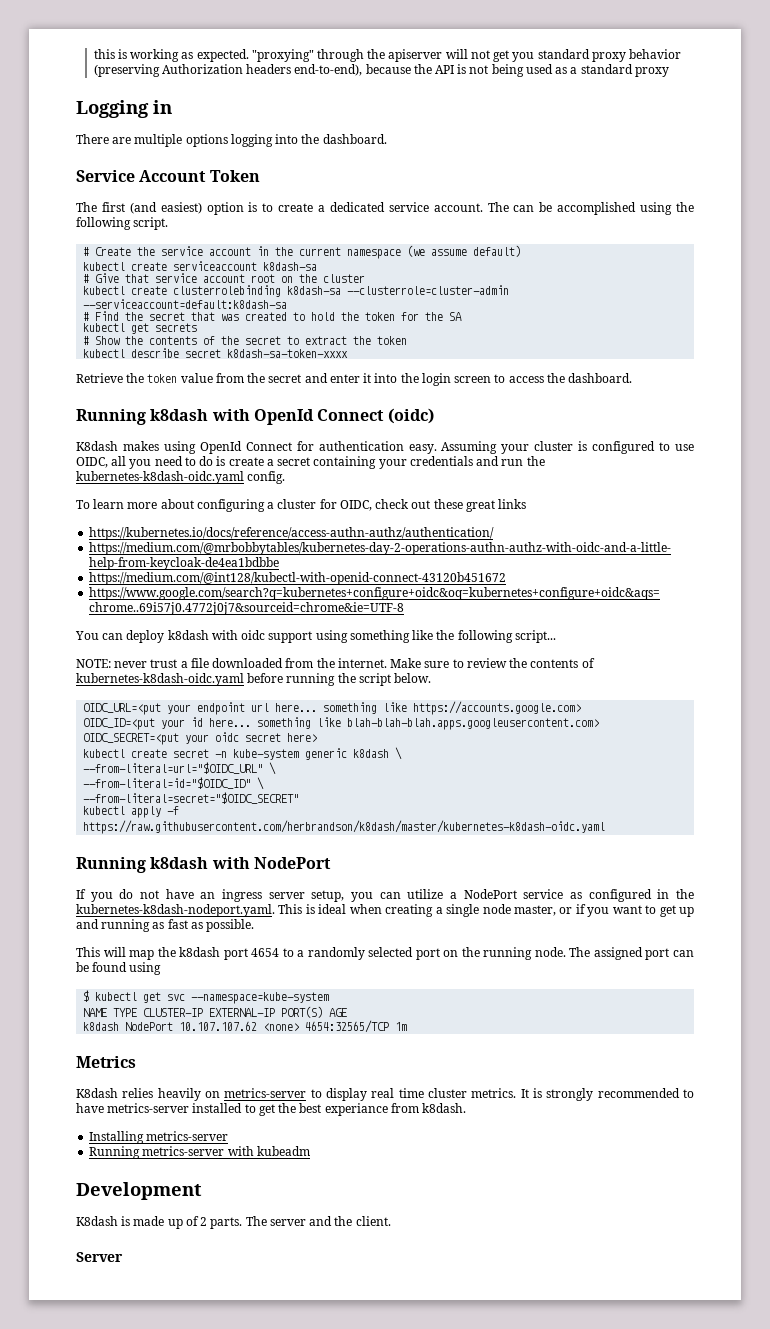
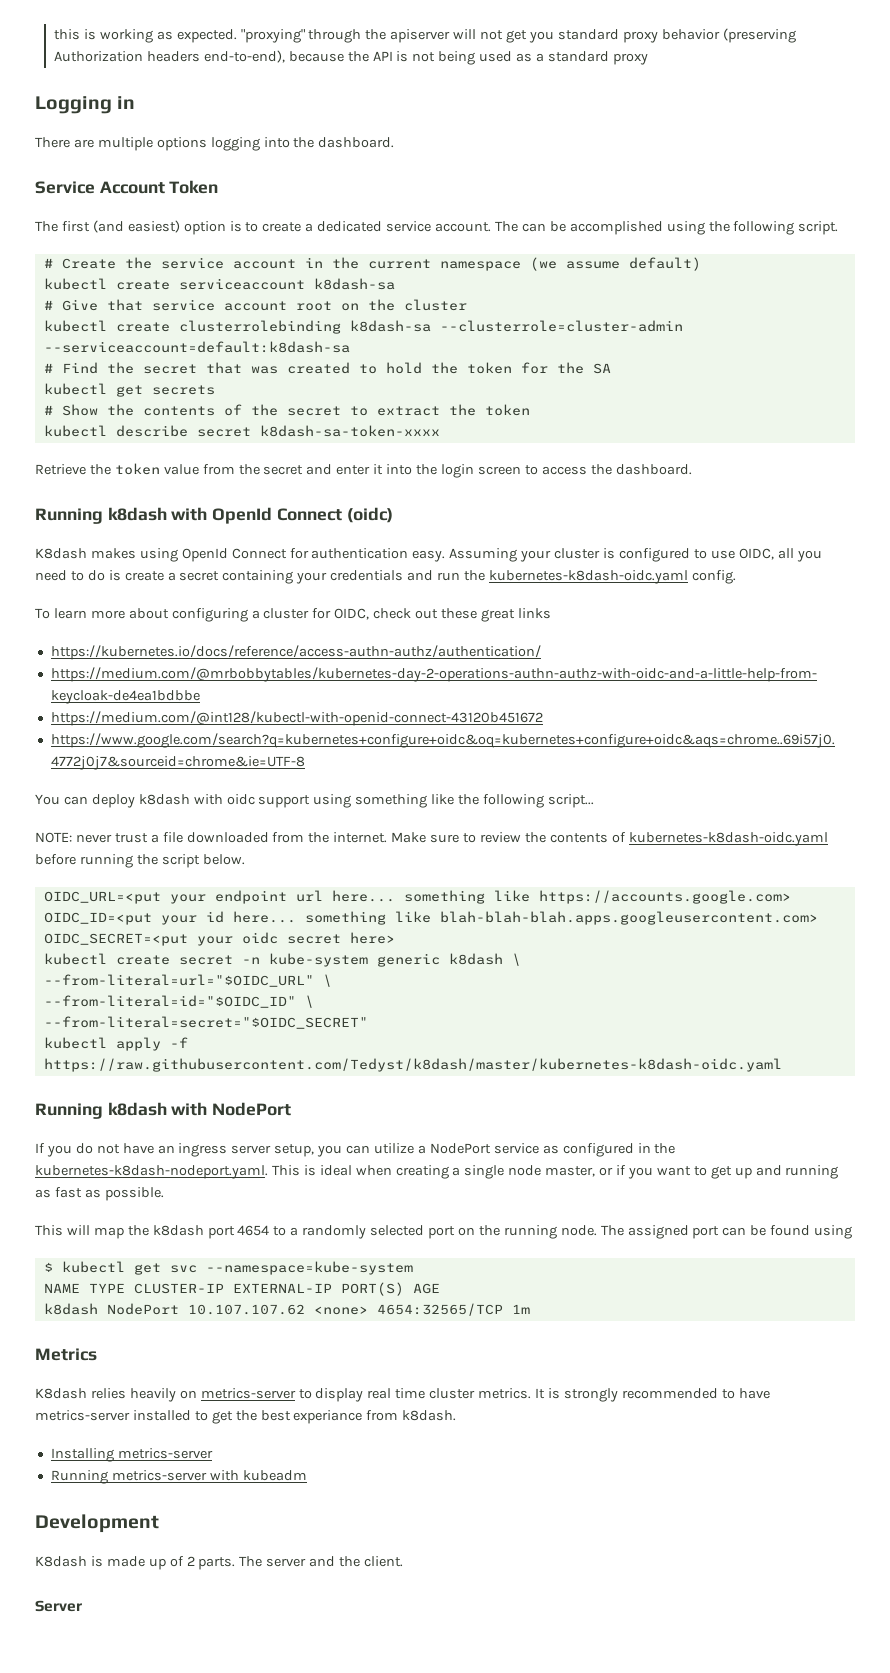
[83,820,606,834] https://raw.githubusercontent.com/herbrandson/k8dash/master/kubernetes-k8dash-oidc.yaml -> [43,1058,782,1072] https://raw.githubusercontent.com/Tedyst/k8dash/master/kubernetes-k8dash-oidc.yaml

